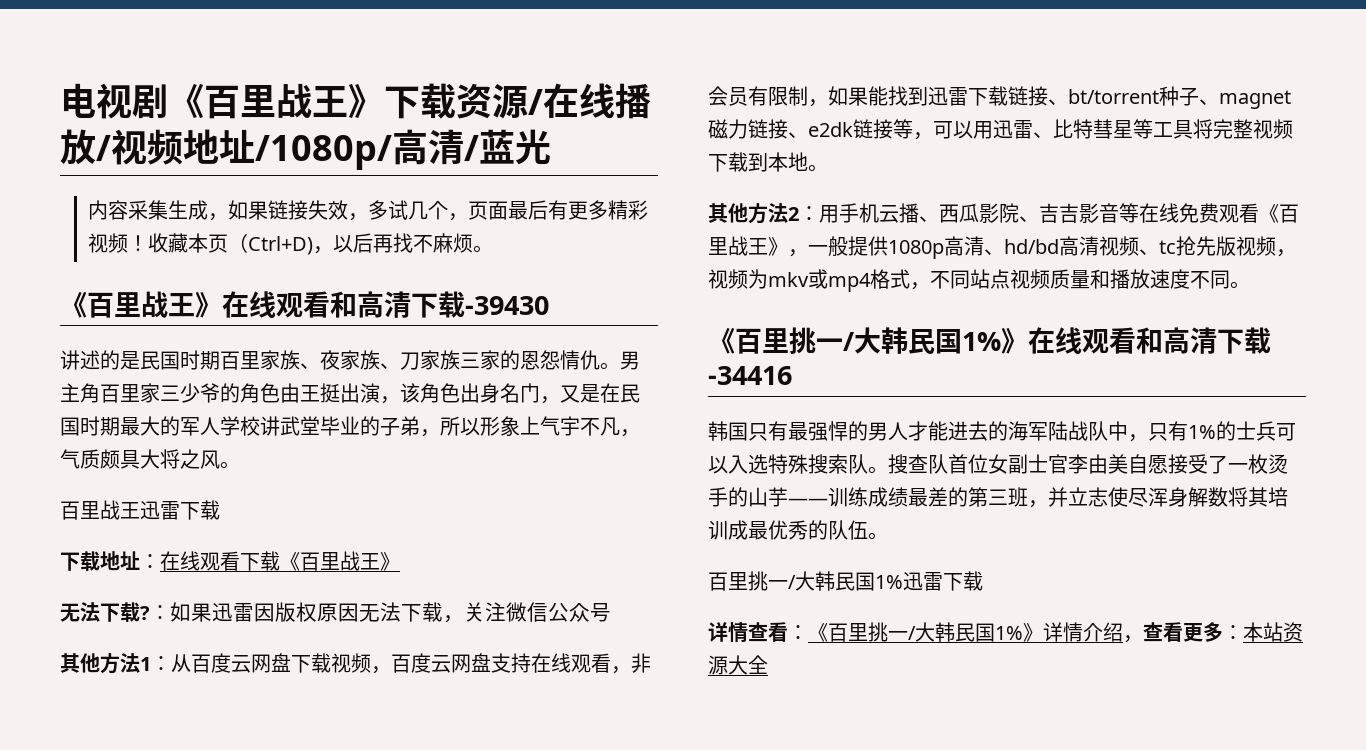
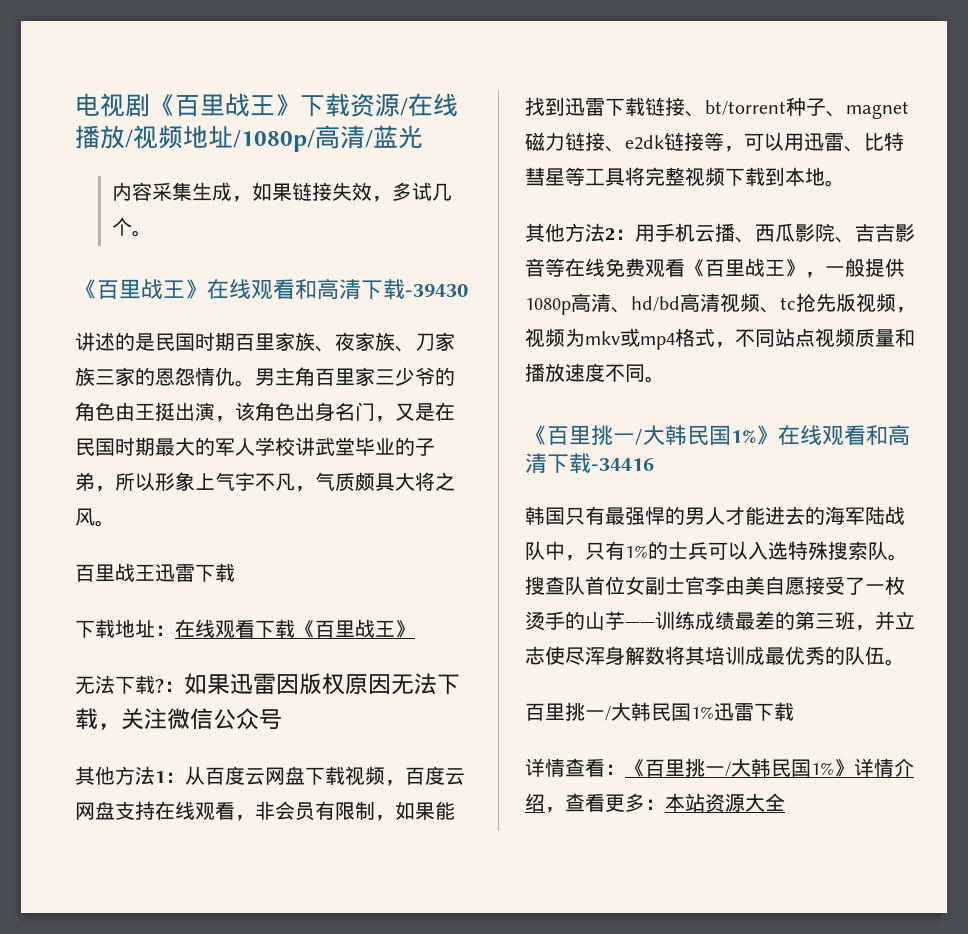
[448,200,649,221] [88,233,474,255] ，页面最后有更多精彩视频！收藏本页（Ctrl+D)，以后再找不麻烦 -> (132, 226) none

